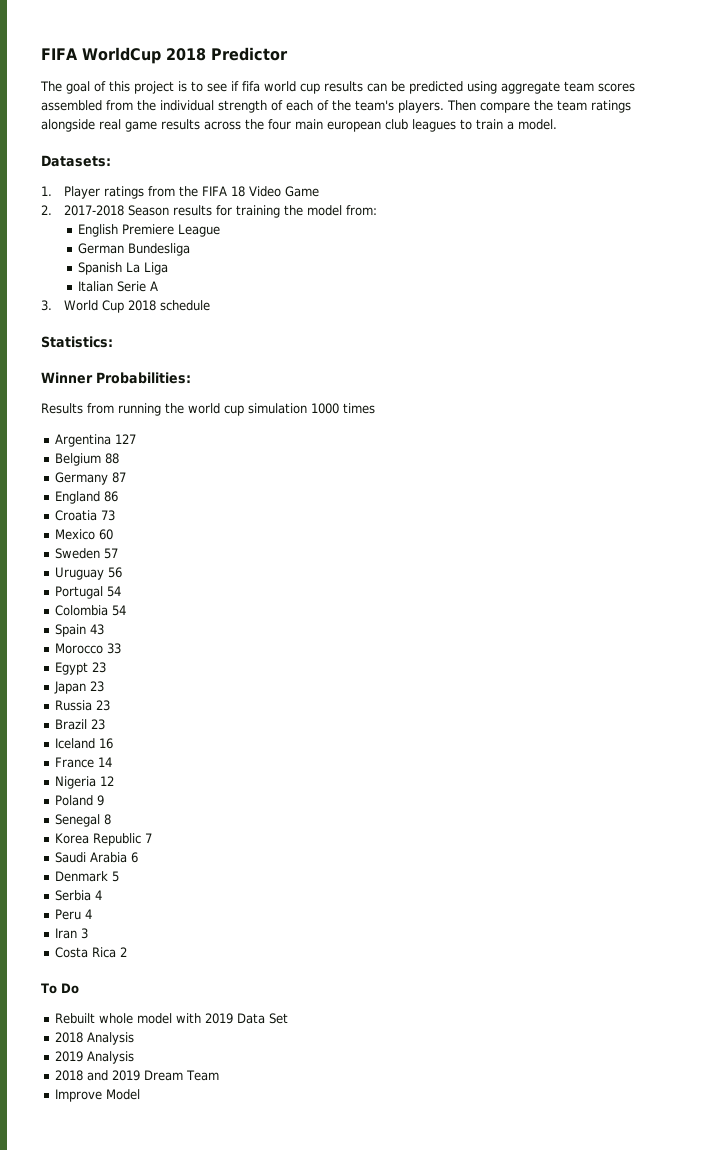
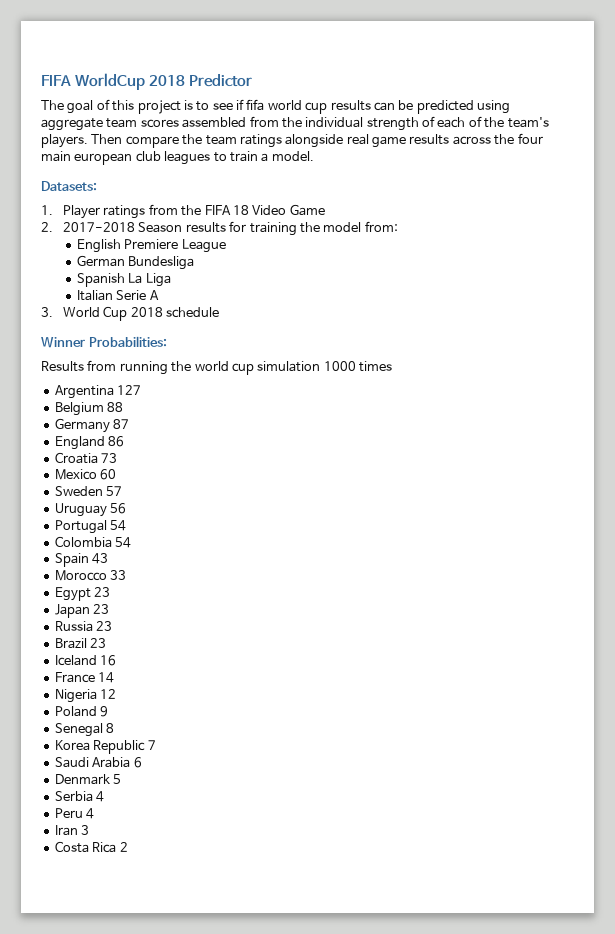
[41,336,113,348] // Statistics: -> (220, 312) none
[41,983,79,994] [54,1013,288,1024] [54,1032,134,1045] [54,1051,134,1064] [54,1070,219,1081] [54,1089,140,1102] // To Do // Rebuilt whole model with 2019 Data Set // 2018 Analysis // 2019 Analysis // 2018 and 2019 Dream Team // Improve Model -> (128, 847) none

